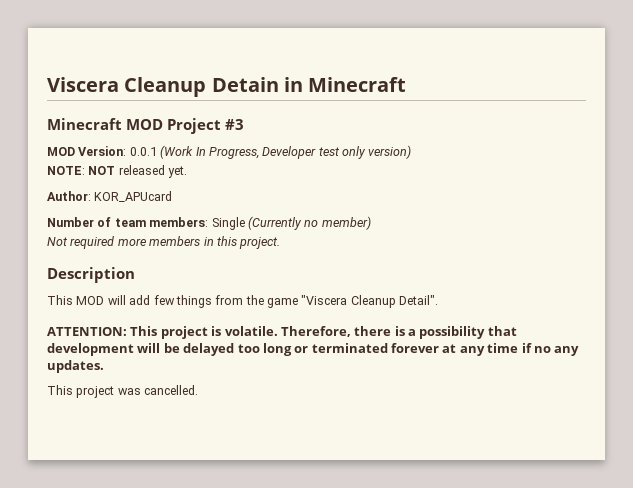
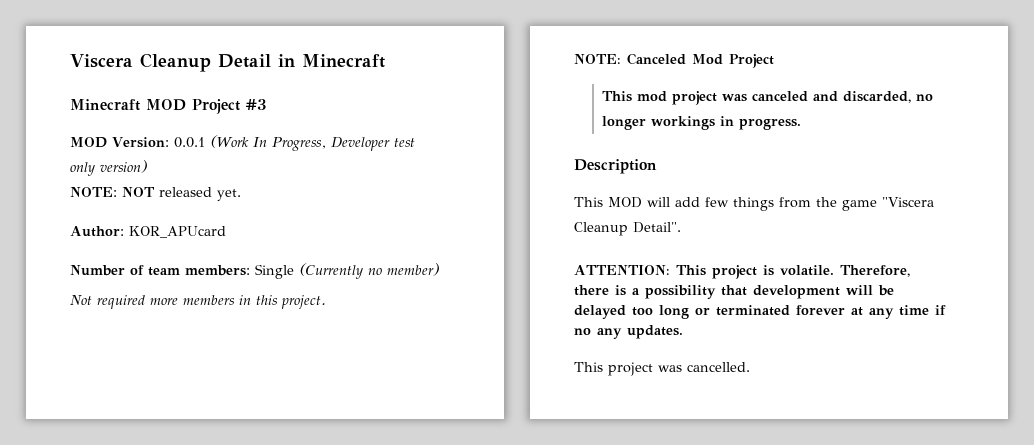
[211,77,279,92] Detain -> [218,54,271,68] Detail
(281, 243) none -> [574,53,774,68] [602,91,934,105] [602,116,802,130] // NOTE: Canceled Mod Project // This mod project was canceled and discarded, no longer workings in progress.

